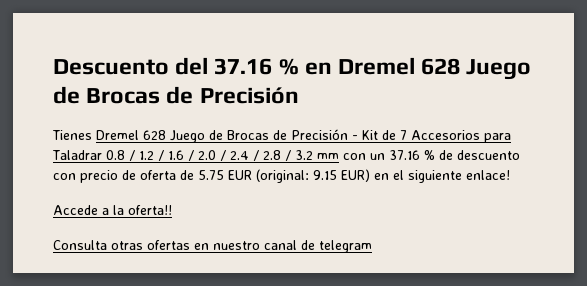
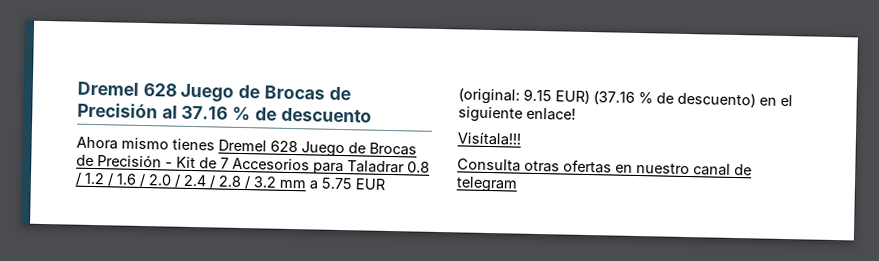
[53,57,532,80] [53,86,299,104] [52,130,92,140] Descuento del 37.16 % en Dremel 628 Juego de Brocas de Precisión // Tienes -> [77,81,351,102] [77,102,372,123] [76,136,215,151] Dremel 628 Juego de Brocas de Precisión al 37.16 % de descuento // Ahora mismo tienes
[343,150,520,160] [53,170,194,183] con un 37.16 % de descuento con precio de oferta de -> [309,180,318,190] a
(370, 175) none -> [593,90,756,108] (37.16 % de descuento)
[53,205,172,215] Accede a la oferta!! -> [457,131,521,146] Visítala!!!

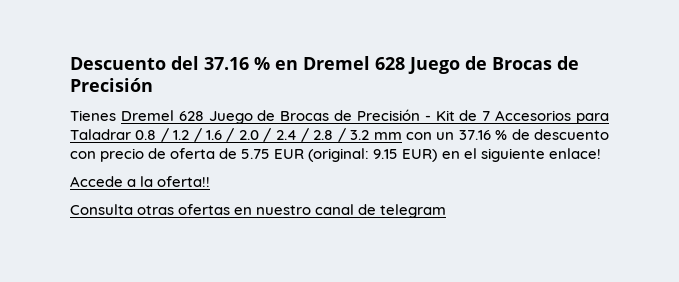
[77,81,351,102] [77,102,372,123] [76,136,215,151] Dremel 628 Juego de Brocas de Precisión al 37.16 % de descuento // Ahora mismo tienes -> [70,56,579,74] [70,78,153,92] [70,110,116,121] Descuento del 37.16 % en Dremel 628 Juego de Brocas de Precisión // Tienes
[309,180,318,190] a -> [406,129,609,140] [70,148,238,162] con un 37.16 % de descuento con precio de oferta de
[593,90,756,108] (37.16 % de descuento) -> (438, 155) none
[457,131,521,146] Visítala!!! -> [70,176,211,187] Accede a la oferta!!

